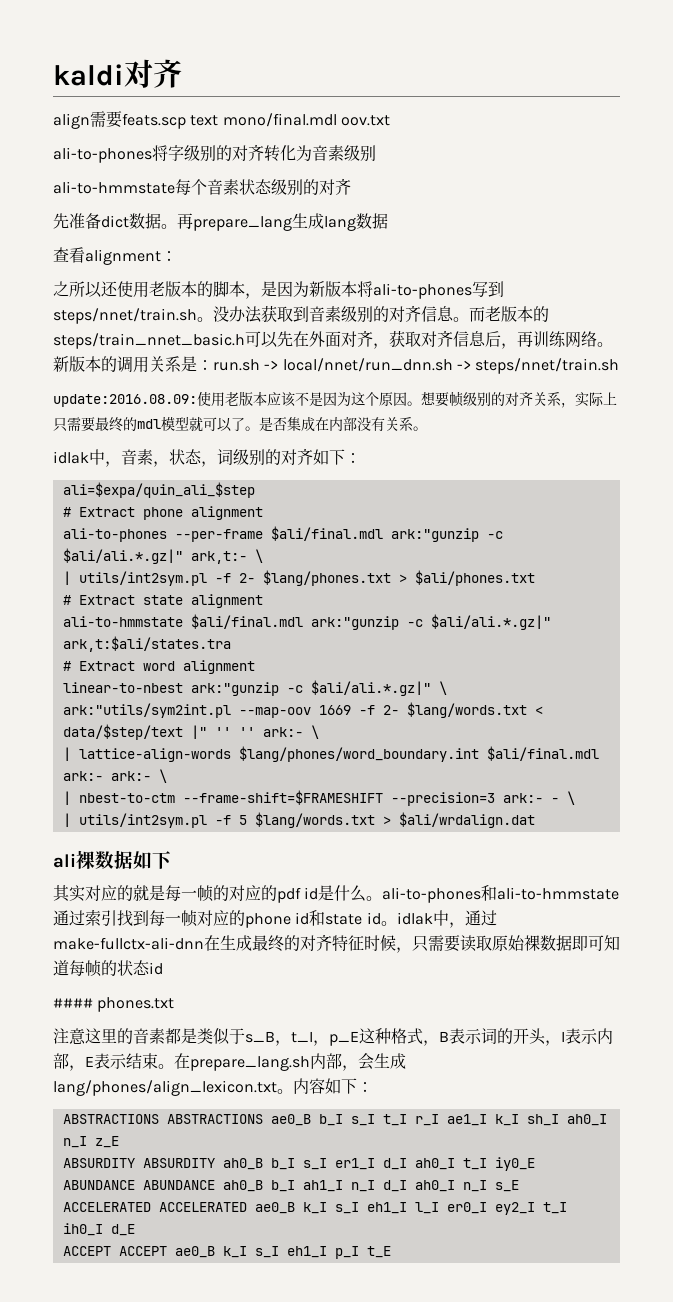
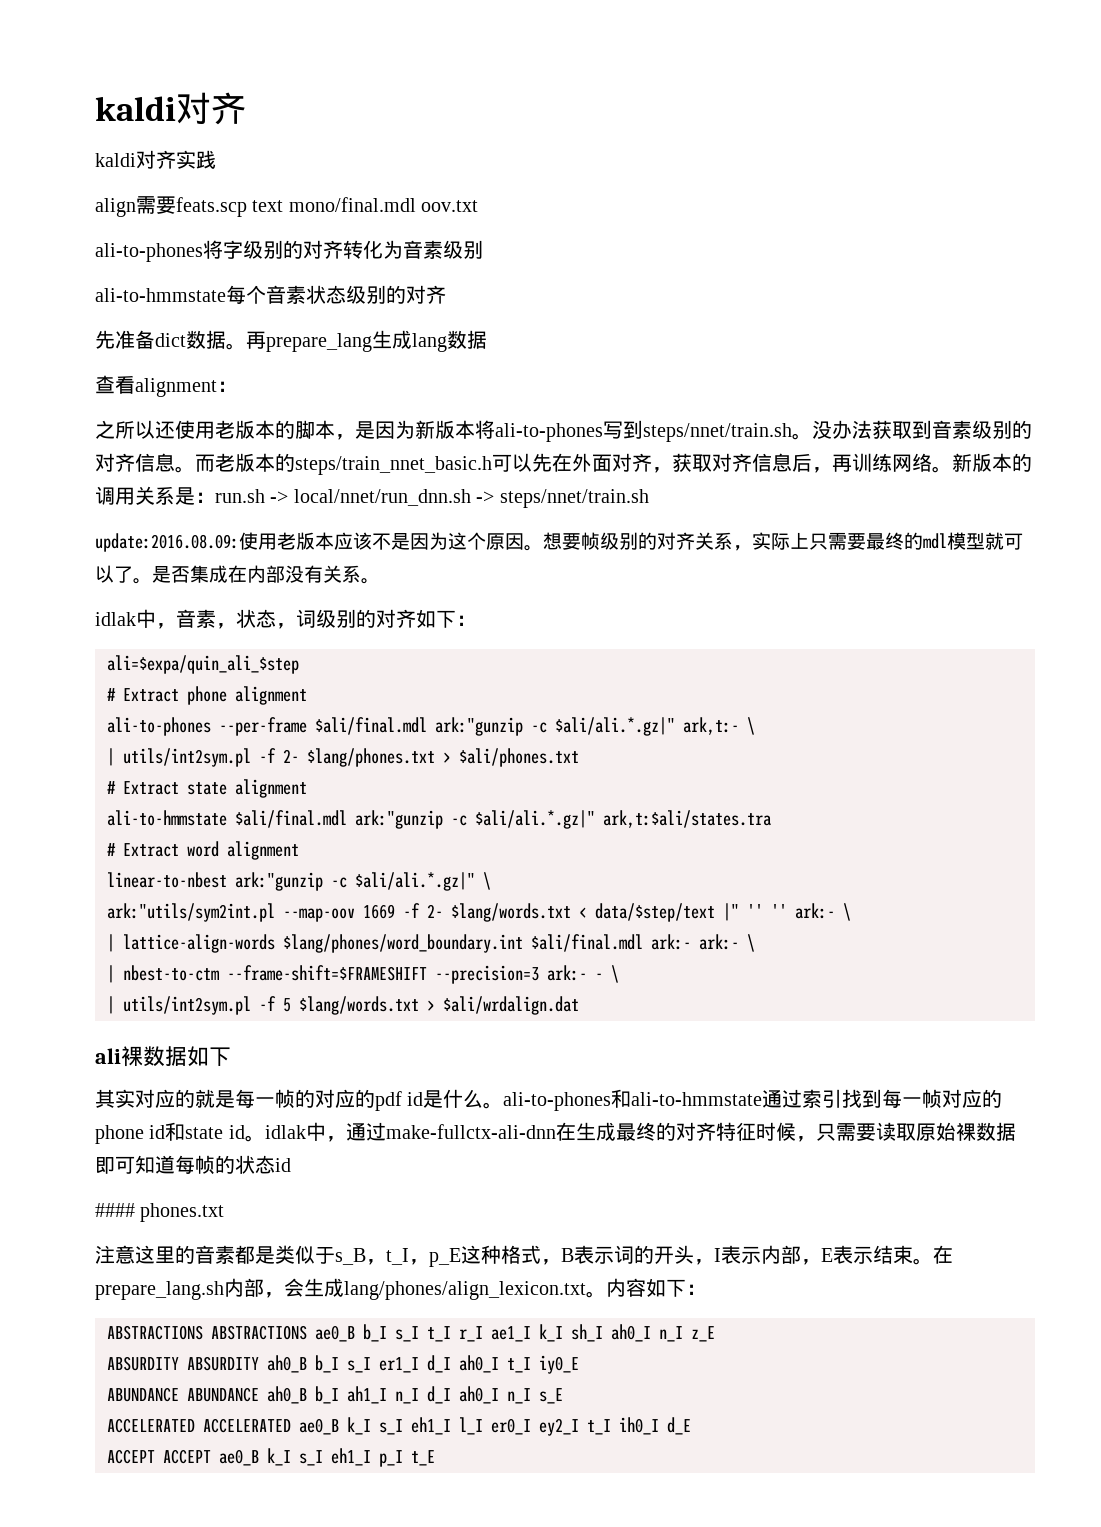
[53,59,182,88] kaldi对齐 -> [95,92,246,125] [95,150,216,169] kaldi对齐 // kaldi对齐实践

